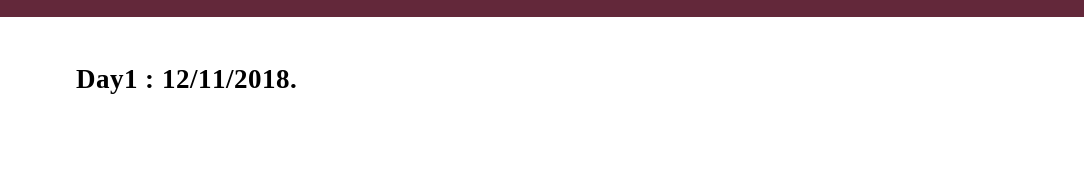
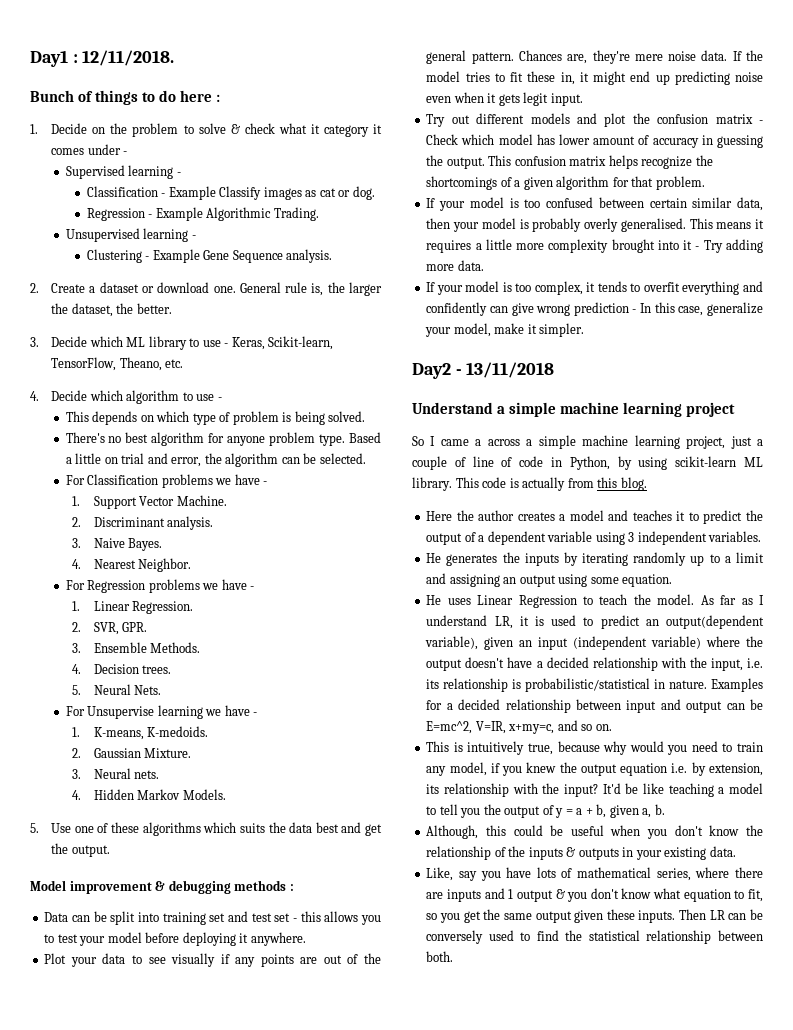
(297, 79) none -> [30,90,221,105] [30,123,383,137] [51,144,128,155] [65,165,181,179] [86,186,375,200] [86,207,319,221] [65,228,196,242] [86,249,333,263] [30,282,382,296] [51,303,172,317] [30,336,334,350] [51,357,184,371] [30,390,222,404] [65,411,366,425] [65,432,381,446] [65,453,366,467] [65,474,268,488] [72,495,227,509] [72,516,214,530] [72,538,163,551] [72,558,192,572] [65,579,255,593] [72,601,194,614] [72,622,148,635] [72,642,201,653] [72,664,172,674] [72,684,162,695] [65,705,258,719] [72,726,209,740] [72,748,192,758] [72,768,160,779] [72,789,226,800] [30,822,382,836] [51,843,110,857] [30,880,294,894] [44,911,381,925] [44,932,306,946] [44,953,381,967] [426,50,763,64] [426,71,763,85] [426,92,583,106] [426,113,763,127] [426,134,763,148] [426,155,713,169] [426,176,705,190] [426,197,763,211] [426,218,764,232] [426,239,763,253] [426,260,484,271] [426,281,763,295] [426,302,763,316] [425,323,585,337] [412,362,555,379] [412,402,736,417] [412,435,763,449] [412,456,763,470] [412,477,647,491] [426,510,763,524] [426,531,762,545] [426,552,764,566] [426,573,673,587] [426,594,764,608] [426,615,764,629] [425,636,763,650] [426,657,763,671] [426,678,763,692] [426,699,763,713] [426,720,612,734] [426,741,763,755] [426,762,763,776] [426,783,763,797] [426,804,665,818] [426,825,763,839] [426,846,736,860] [426,867,763,881] [426,888,763,902] [426,909,763,923] [426,930,763,944] [426,951,454,962] // Bunch of things to do here : // 1. Decide on the problem to solve & check what it category it comes under - // Supervised learning - // Classification - Example Classify images as cat or dog. // Regression - Example Algorithmic Trading. // Unsupervised learning - // Clustering - Example Gene Sequence analysis. // 2. Create a dataset or download one. General rule is, the larger the dataset, the better. // 3. Decide which ML library to use - Keras, Scikit-learn, TensorFlow, Theano, etc. // 4. Decide which algorithm to use - // This depends on which type of problem is being solved. // There's no best algorithm for anyone problem type. Based a little on trial and error, the algorithm can be selected. // For Classification problems we have - // 1. Support Vector Machine. // 2. Discriminant analysis. // 3. Naive Bayes. // 4. Nearest Neighbor. // For Regression problems we have - // 1. Linear Regression. // 2. SVR, GPR. // 3. Ensemble Methods. // 4. Decision trees. // 5. Neural Nets. // For Unsupervise learning we have - // 1. K-means, K-medoids. // 2. Gaussian Mixture. // 3. Neural nets. // 4. Hidden Markov Models. // 5. Use one of these algorithms which suits the data best and get the output. // Model improvement & debugging methods : // Data can be split into training set and test set - this allows you to test your model before deploying it anywhere. // Plot your data to see visually if any points are out of the general pattern. Chances are, they're mere noise data. If the model tries to fit these in, it might end up predicting noise even when it gets legit input. // Try out different models and plot the confusion matrix - Check which model has lower amount of accuracy in guessing the output. This confusion matrix helps recognize the shortcomings of a given algorithm for that problem. // If your model is too confused between certain similar data, then your model is probably overly generalised. This means it requires a little more complexity brought into it - Try adding more data. // If your model is too complex, it tends to overfit everything and confidently can give wrong prediction - In this case, generalize your model, make it simpler. // Day2 - 13/11/2018 // Understand a simple machine learning project // So I came a across a simple machine learning project, just a couple of line of code in Python, by using scikit-learn ML library. This code is actually from this blog. // Here the author creates a model and teaches it to predict the output of a dependent variable using 3 independent variables. // He generates the inputs by iterating randomly up to a limit and assigning an output using some equation. // He uses Linear Regression to teach the model. As far as I understand LR, it is used to predict an output(dependent variable), given an input (independent variable) where the output doesn't have a decided relationship with the input, i.e. its relationship is probabilistic/statistical in nature. Examples for a decided relationship between input and output can be E=mc^2, V=IR, x+my=c, and so on. // This is intuitively true, because why would you need to train any model, if you knew the output equation i.e. by extension, its relationship with the input? It'd be like teaching a model to tell you the output of y = a + b, given a, b. // Although, this could be useful when you don't know the relationship of the inputs & outputs in your existing data. // Like, say you have lots of mathematical series, where there are inputs and 1 output & you don't know what equation to fit, so you get the same output given these inputs. Then LR can be conversely used to find the statistical relationship between both.

